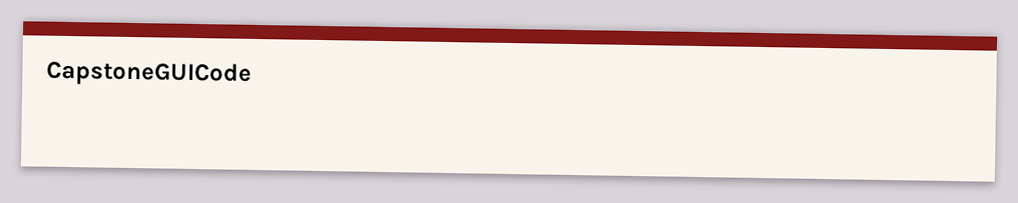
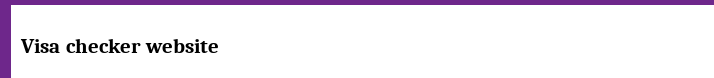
[46,60,252,87] CapstoneGUICode -> [20,38,220,53] Visa checker website

